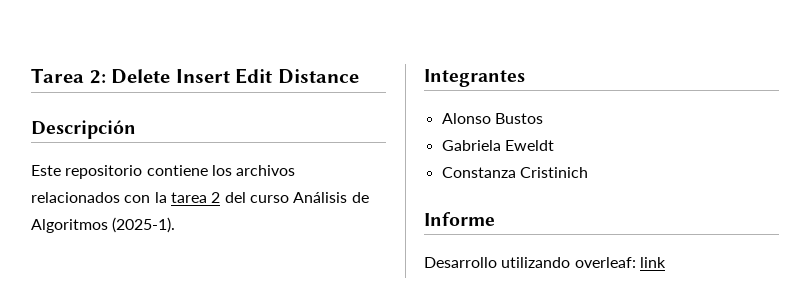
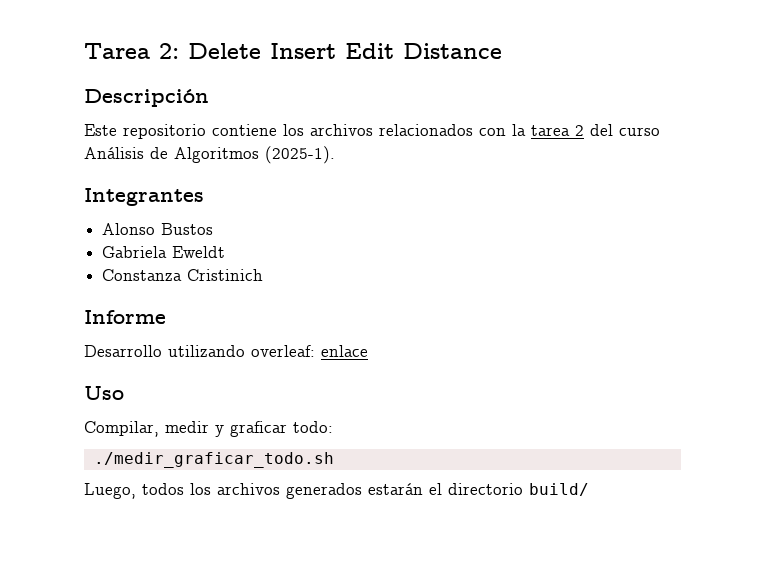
[639,257,666,268] link -> [321,345,368,357] [84,386,124,400] [84,421,333,437] [93,452,334,468] [84,483,589,499] enlace // Uso // Compilar, medir y graficar todo: // ./medir_graficar_todo.sh // Luego, todos los archivos generados estarán el directorio build/

